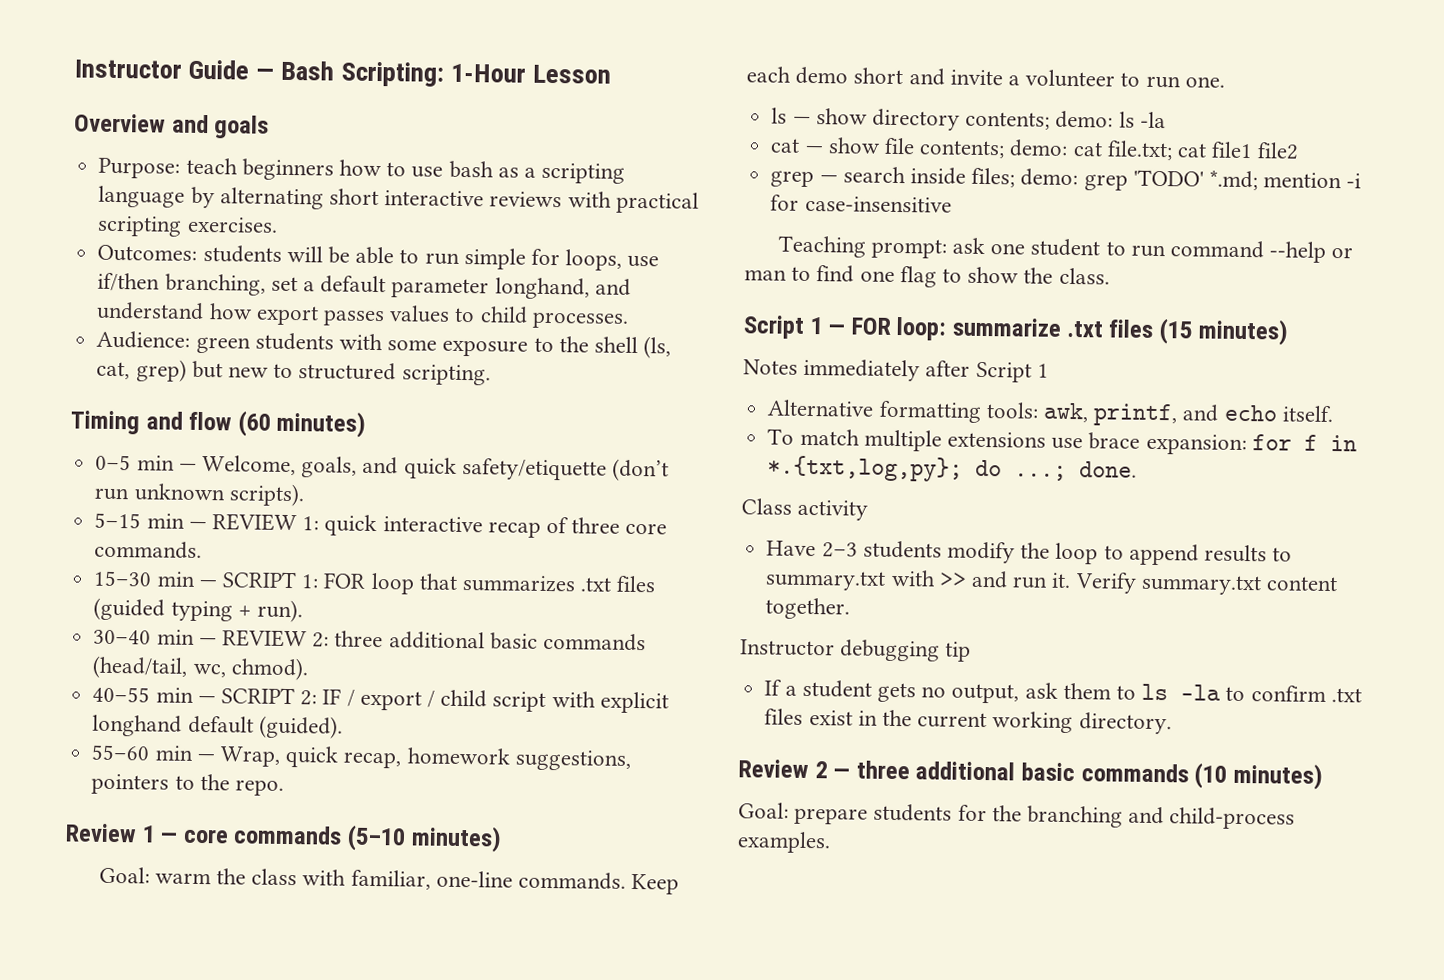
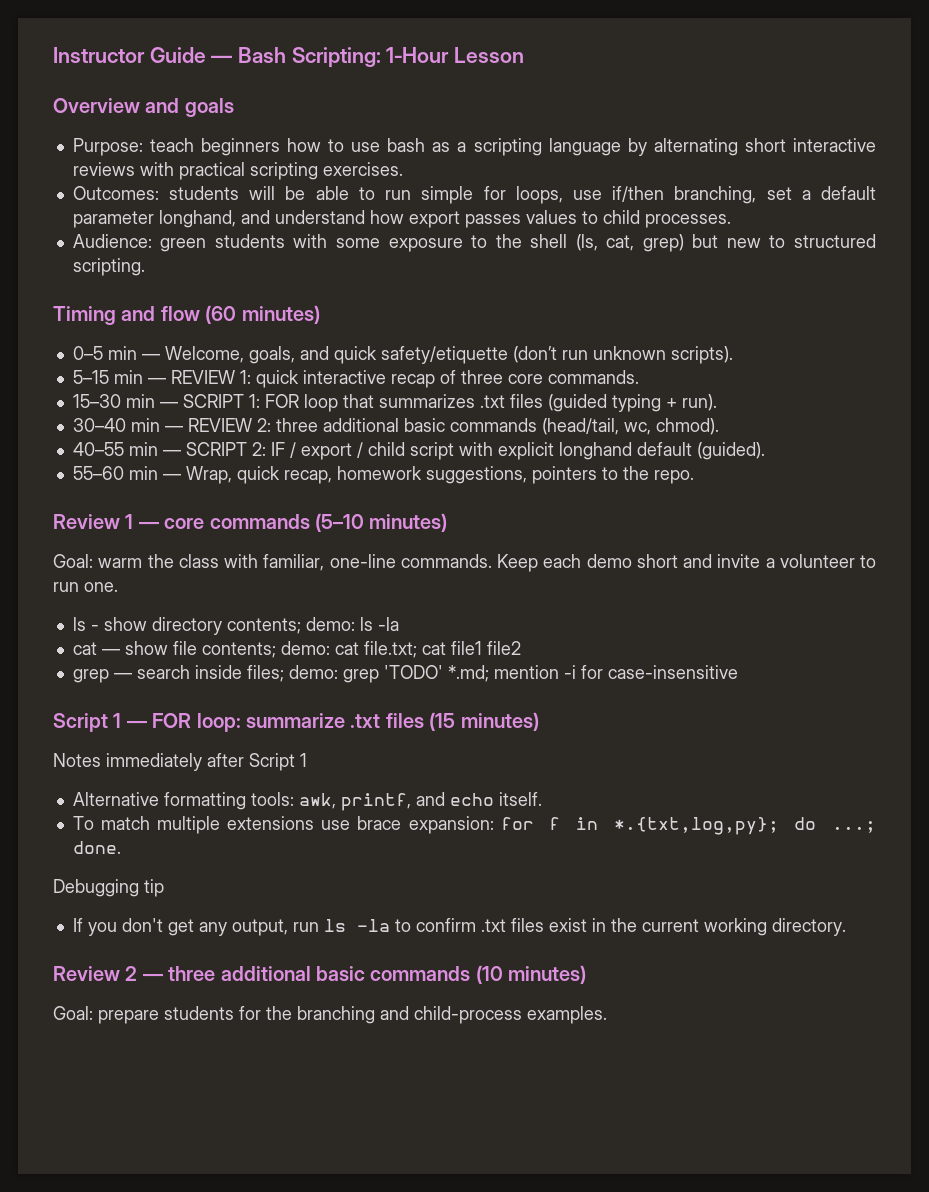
[792,116,811,124] — -> [90,625,99,631] -
[777,235,1354,263] [744,265,1110,288] // Teaching prompt: ask one student to run command --help or man to find one flag to show the class. -> (738, 672) none
[741,498,869,521] [766,540,1293,566] [765,569,1338,596] [765,597,851,620] [740,639,972,662] [764,679,1136,704] Class activity // Have 2–3 students modify the loop to append results to summary.txt with >> and run it. Verify summary.txt content together. // Instructor debugging tip // If a student gets no output, ask them to -> [53,879,164,897] [72,918,319,936] Debugging tip // If you don't get any output, run

